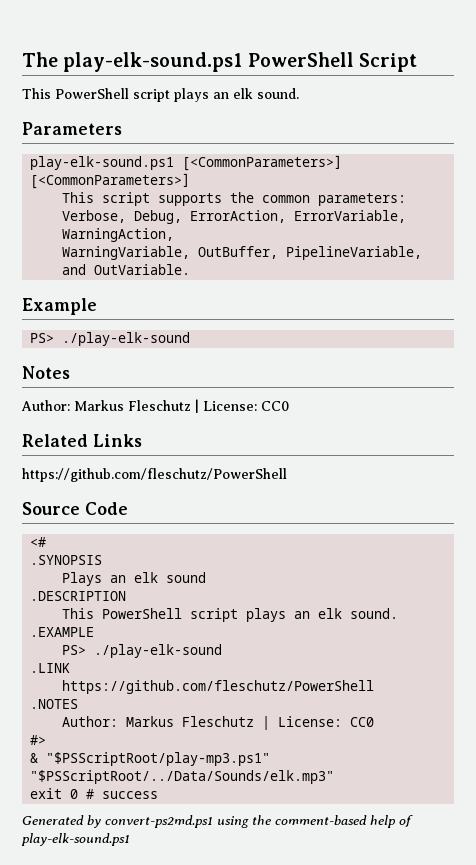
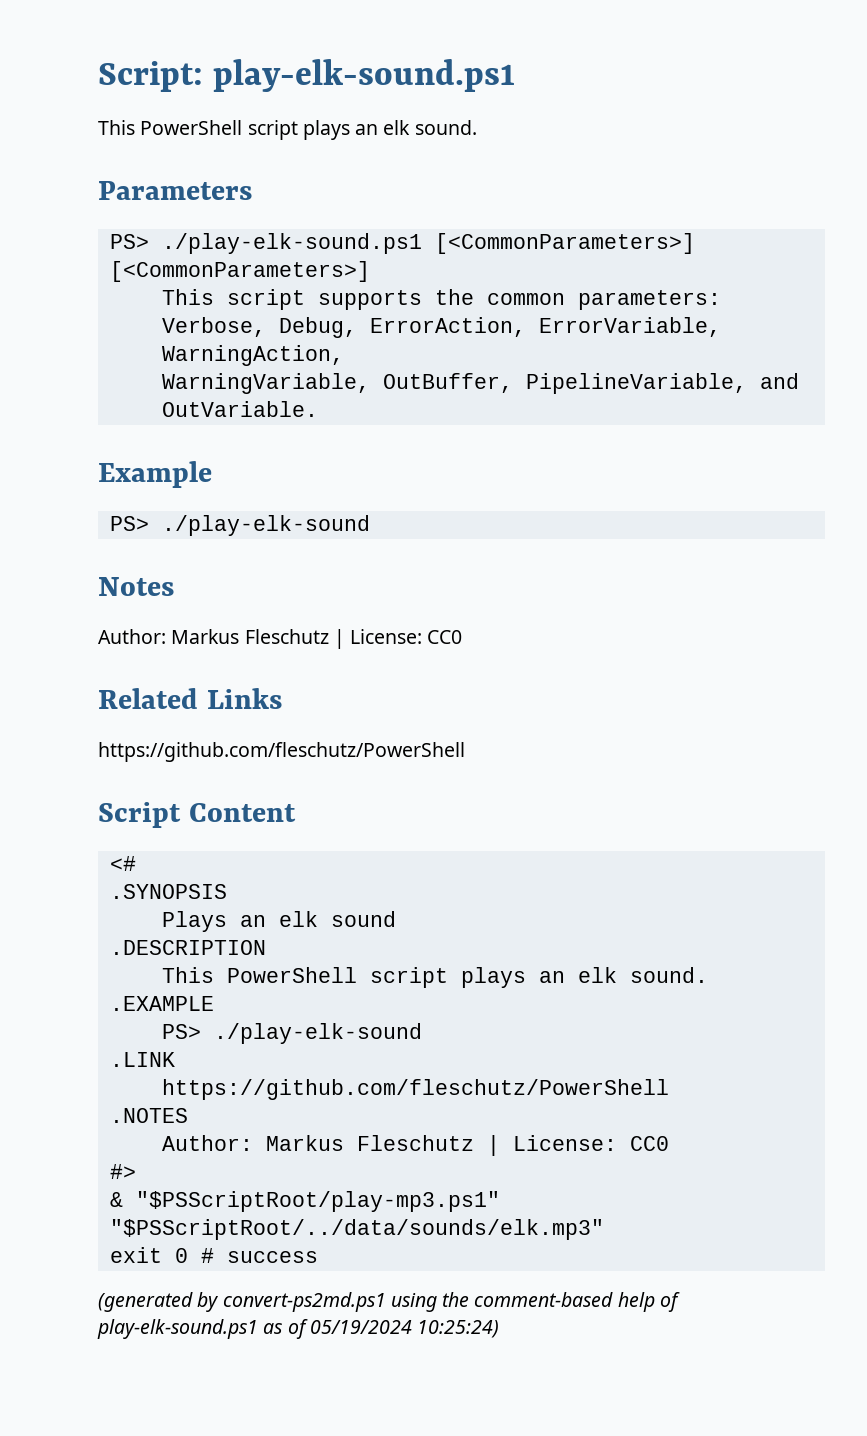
[22,52,417,72] The play-elk-sound.ps1 PowerShell Script -> [98,59,516,92] Script: play-elk-sound.ps1
[30,156,175,170] play-elk-sound.ps1 -> [109,233,422,254] PS> ./play-elk-sound.ps1
[22,502,128,515] Source Code -> [98,802,296,828] Script Content
[30,770,335,784] "$PSScriptRoot/../Data/Sounds/elk.mp3" -> [109,1219,604,1240] "$PSScriptRoot/../data/sounds/elk.mp3"
[22,815,84,825] Generated -> [98,1292,193,1312] (generated
(130, 839) none -> [263,1319,500,1339] as of 05/19/2024 10:25:24)

